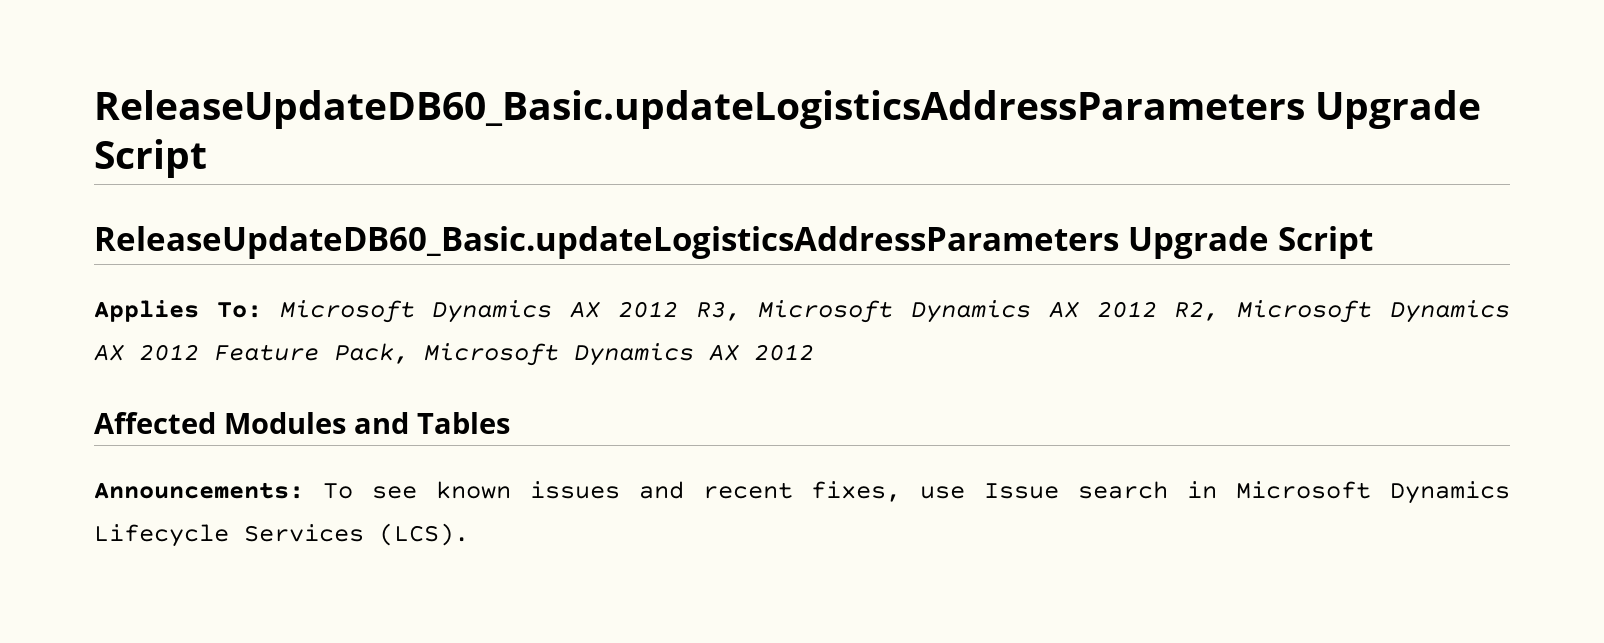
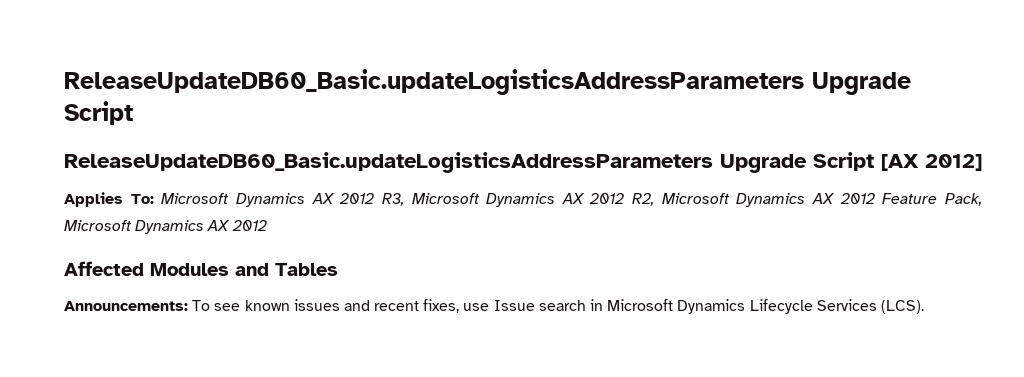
(1373, 242) none -> [881,154,982,171] [AX 2012]

